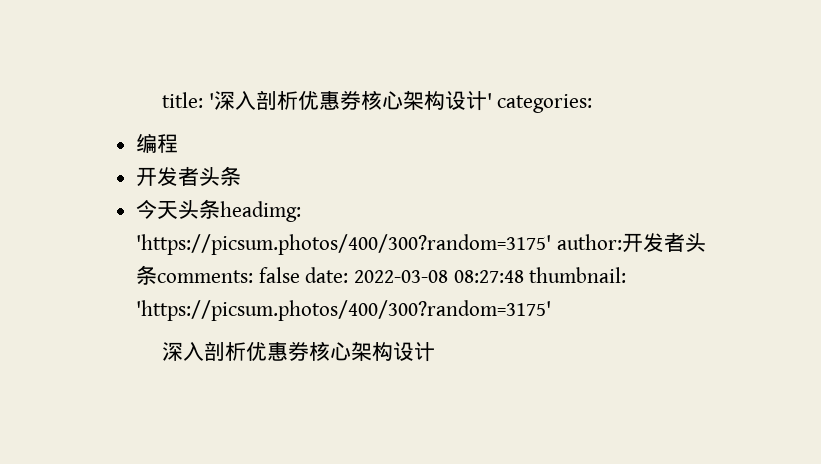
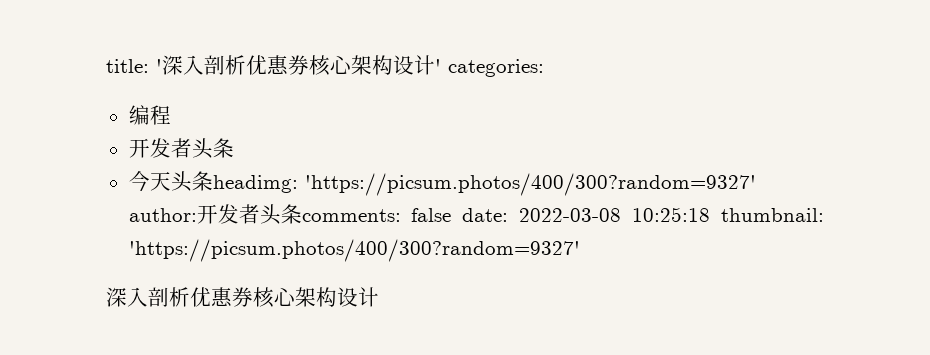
[136,234,552,255] 'https://picsum.photos/400/300?random=3175' -> [304,173,756,196] 'https://picsum.photos/400/300?random=9327'
[453,267,627,283] [136,300,552,321] 08:27:48 thumbnail: 'https://picsum.photos/400/300?random=3175' -> [632,207,824,222] [128,239,580,262] 10:25:18 thumbnail: 'https://picsum.photos/400/300?random=9327'

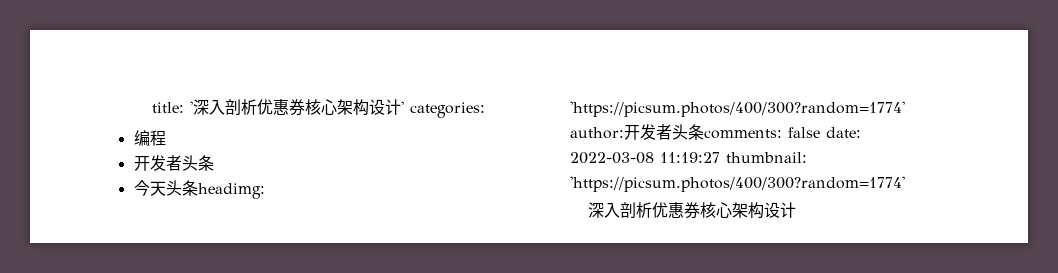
[304,173,756,196] 'https://picsum.photos/400/300?random=9327' -> [569,101,905,117] 'https://picsum.photos/400/300?random=1774'
[632,207,824,222] [128,239,580,262] 10:25:18 thumbnail: 'https://picsum.photos/400/300?random=9327' -> [659,152,807,163] [569,176,905,192] 11:19:27 thumbnail: 'https://picsum.photos/400/300?random=1774'

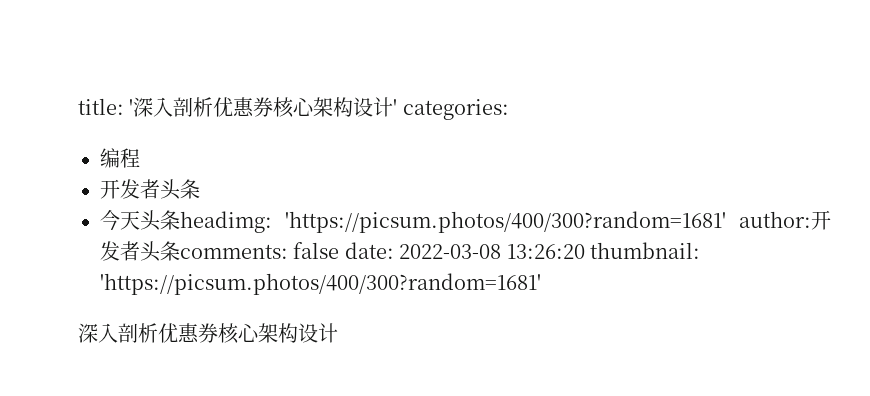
[569,101,905,117] 'https://picsum.photos/400/300?random=1774' -> [285,211,726,233] 'https://picsum.photos/400/300?random=1681'
[659,152,807,163] [569,176,905,192] 11:19:27 thumbnail: 'https://picsum.photos/400/300?random=1774' -> [506,242,700,259] [100,273,541,295] 13:26:20 thumbnail: 'https://picsum.photos/400/300?random=1681'

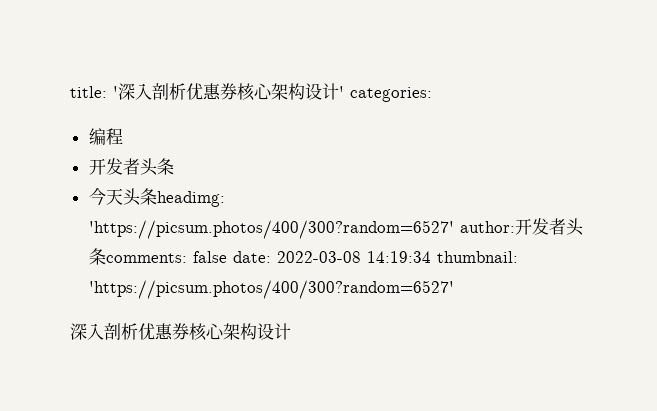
[285,211,726,233] 'https://picsum.photos/400/300?random=1681' -> [88,220,454,239] 'https://picsum.photos/400/300?random=6527'
[506,242,700,259] [100,273,541,295] 13:26:20 thumbnail: 'https://picsum.photos/400/300?random=1681' -> [366,251,518,263] [88,280,454,299] 14:19:34 thumbnail: 'https://picsum.photos/400/300?random=6527'

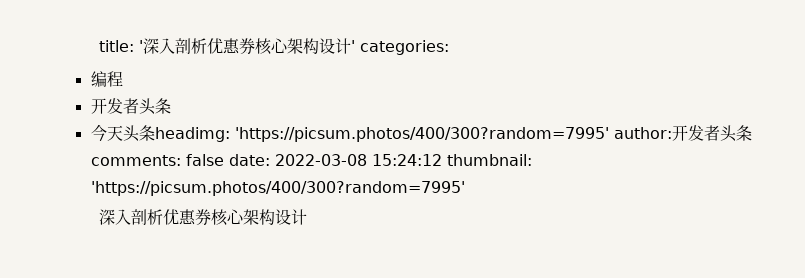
[88,220,454,239] 'https://picsum.photos/400/300?random=6527' -> [234,127,609,142] 'https://picsum.photos/400/300?random=7995'
[366,251,518,263] [88,280,454,299] 14:19:34 thumbnail: 'https://picsum.photos/400/300?random=6527' -> [371,154,532,166] [90,181,465,196] 15:24:12 thumbnail: 'https://picsum.photos/400/300?random=7995'

